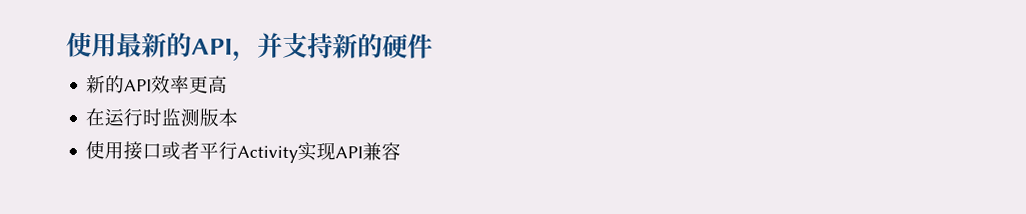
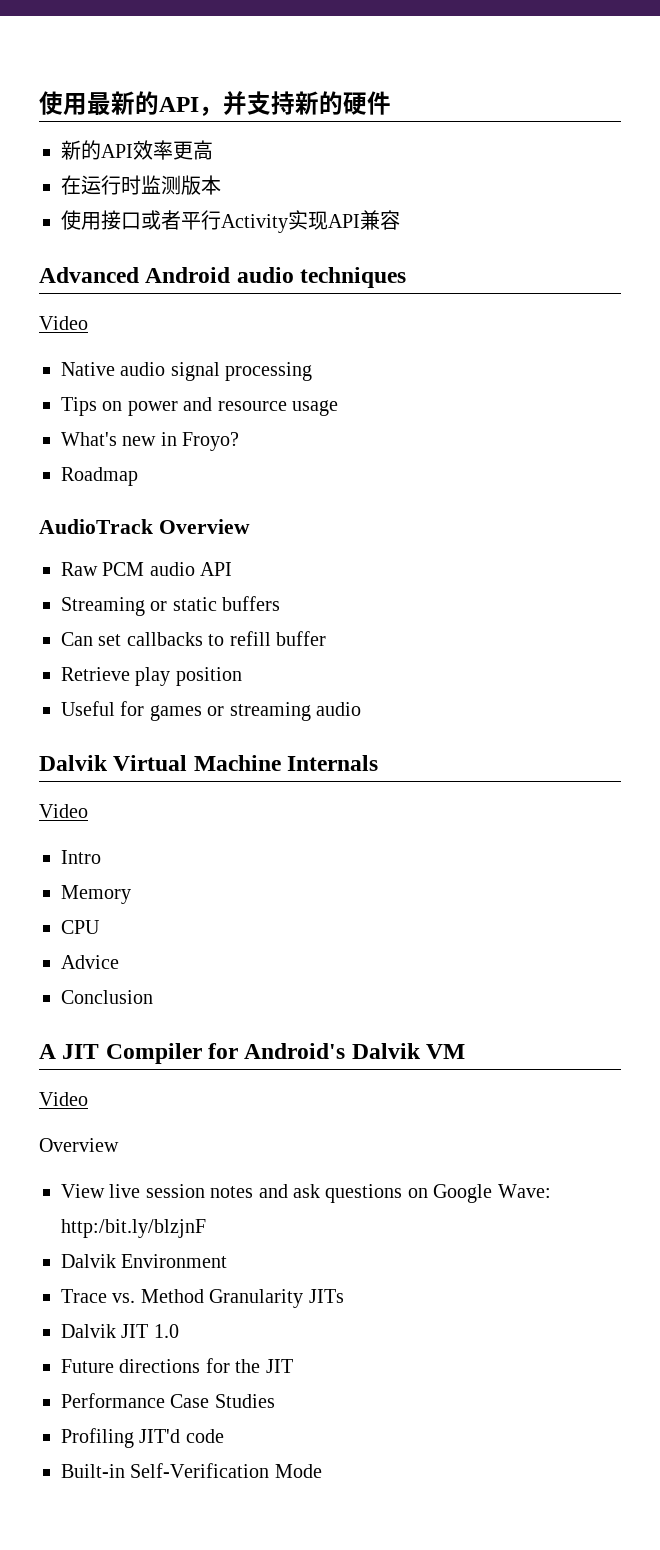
(402, 151) none -> [39,267,407,288] [39,316,88,330] [61,362,313,381] [61,397,338,416] [61,432,240,451] [61,467,138,486] [39,519,250,534] [61,562,233,576] [61,596,281,616] [61,631,326,646] [61,667,242,686] [61,701,361,721] [39,755,379,771] [39,804,88,818] [61,850,101,864] [61,885,131,904] [61,920,100,934] [61,955,119,969] [61,990,153,1004] [39,1043,466,1064] [39,1092,88,1106] [39,1138,119,1152] [61,1184,551,1203] [61,1219,206,1238] [61,1254,228,1268] [61,1289,344,1308] [61,1324,179,1338] [61,1358,293,1373] [61,1393,275,1408] [61,1428,224,1448] [61,1463,322,1478] // Advanced Android audio techniques // Video // Native audio signal processing // Tips on power and resource usage // What's new in Froyo? // Roadmap // AudioTrack Overview // Raw PCM audio API // Streaming or static buffers // Can set callbacks to refill buffer // Retrieve play position // Useful for games or streaming audio // Dalvik Virtual Machine Internals // Video // Intro // Memory // CPU // Advice // Conclusion // A JIT Compiler for Android's Dalvik VM // Video // Overview // View live session notes and ask questions on Google Wave: http:/bit.ly/blzjnF // Dalvik Environment // Trace vs. Method Granularity JITs // Dalvik JIT 1.0 // Future directions for the JIT // Performance Case Studies // Profiling JIT'd code // Built-in Self-Verification Mode

